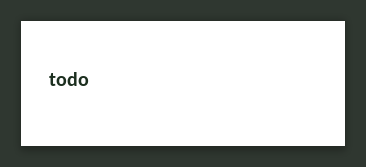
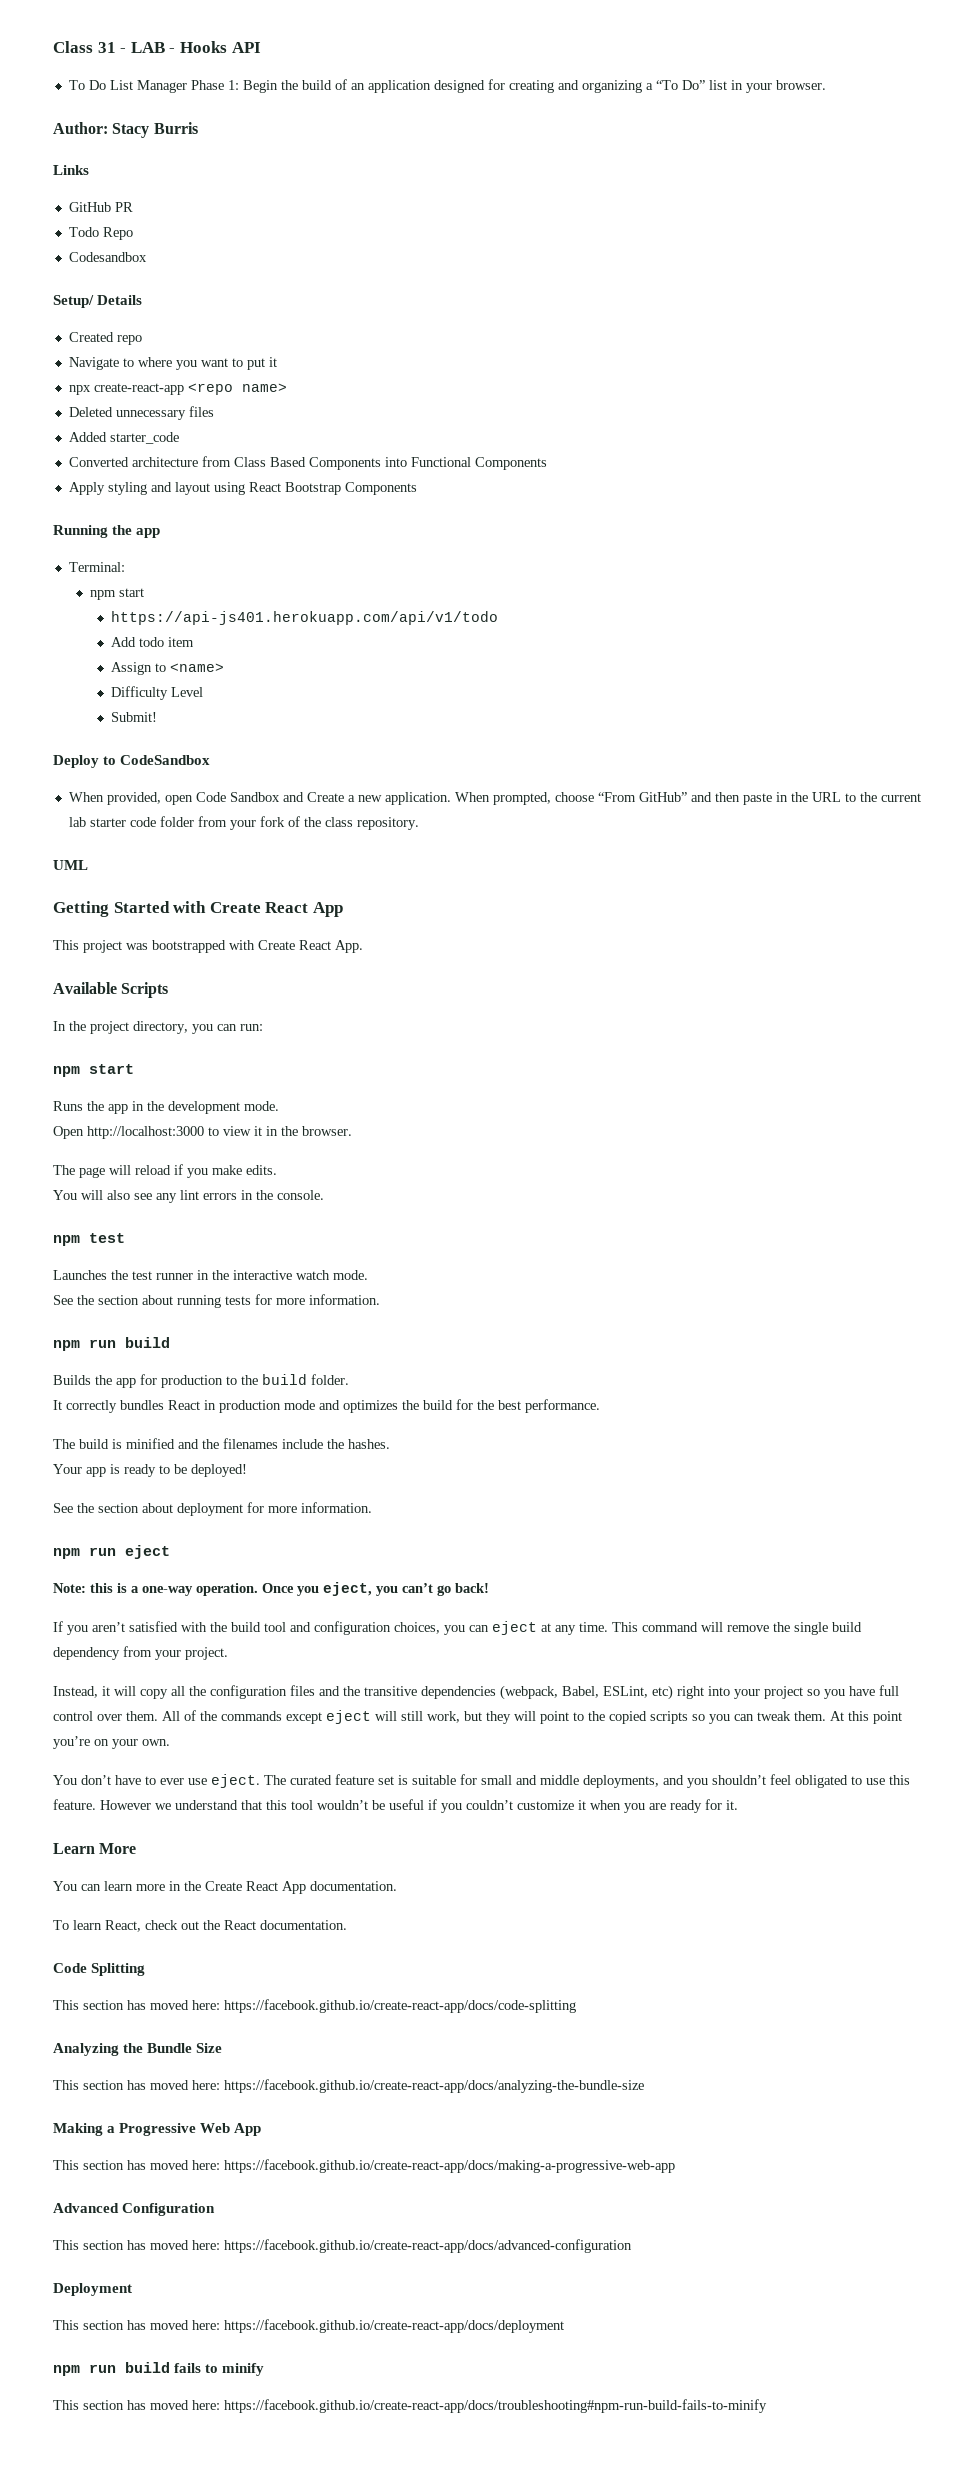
[49,72,89,86] todo -> [53,41,261,53] [68,79,826,93] [53,122,198,138] [53,165,89,175] [68,202,133,212] [68,227,133,240] [68,252,147,262] [53,295,143,308] [68,332,142,345] [68,357,277,370] [68,383,287,395] [68,406,214,420] [68,432,179,444] [68,456,547,470] [68,482,417,495] [53,525,161,538] [68,562,125,572] [90,588,145,600] [111,611,499,625] [111,637,195,647] [111,662,225,675] [111,686,204,700] [111,712,158,722] [53,755,211,768] [68,792,921,805] [68,816,419,830] [53,860,88,870] [53,901,343,917] [53,940,363,953] [53,982,169,998] [53,1021,263,1034] [53,1064,134,1077] [53,1101,279,1114] [53,1126,352,1139] [53,1164,277,1178] [53,1190,324,1203] [53,1233,125,1246] [53,1270,368,1280] [53,1294,380,1308] [53,1337,170,1351] [53,1374,349,1388] [53,1399,600,1413] [53,1438,390,1449] [53,1464,247,1477] [53,1502,372,1516] [53,1545,170,1559] [53,1582,489,1596] [53,1621,862,1635] [53,1646,228,1660] [53,1685,899,1700] [53,1710,902,1724] [53,1736,170,1749] [53,1774,910,1788] [53,1799,738,1813] [53,1843,137,1854] [53,1881,397,1894] [53,1920,347,1932] [53,1963,146,1976] [53,1999,576,2013] [53,2043,223,2056] [53,2079,644,2093] [53,2123,262,2136] [53,2159,675,2173] [53,2203,216,2216] [53,2239,632,2253] [53,2283,132,2296] [53,2319,564,2333] [53,2362,265,2376] [53,2399,767,2413] Class 31 - LAB - Hooks API // To Do List Manager Phase 1: Begin the build of an application designed for creating and organizing a “To Do” list in your browser. // Author: Stacy Burris // Links // GitHub PR // Todo Repo // Codesandbox // Setup/ Details // Created repo // Navigate to where you want to put it // npx create-react-app <repo name> // Deleted unnecessary files // Added starter_code // Converted architecture from Class Based Components into Functional Components // Apply styling and layout using React Bootstrap Components // Running the app // Terminal: // npm start // https://api-js401.herokuapp.com/api/v1/todo // Add todo item // Assign to <name> // Difficulty Level // Submit! // Deploy to CodeSandbox // When provided, open Code Sandbox and Create a new application. When prompted, choose “From GitHub” and then paste in the URL to the current lab starter code folder from your fork of the class repository. // UML // Getting Started with Create React App // This project was bootstrapped with Create React App. // Available Scripts // In the project directory, you can run: // npm start // Runs the app in the development mode. // Open http://localhost:3000 to view it in the browser. // The page will reload if you make edits. // You will also see any lint errors in the console. // npm test // Launches the test runner in the interactive watch mode. // See the section about running tests for more information. // npm run build // Builds the app for production to the build folder. // It correctly bundles React in production mode and optimizes the build for the best performance. // The build is minified and the filenames include the hashes. // Your app is ready to be deployed! // See the section about deployment for more information. // npm run eject // Note: this is a one-way operation. Once you eject, you can’t go back! // If you aren’t satisfied with the build tool and configuration choices, you can eject at any time. This command will remove the single build dependency from your project. // Instead, it will copy all the configuration files and the transitive dependencies (webpack, Babel, ESLint, etc) right into your project so you have full control over them. All of the commands except eject will still work, but they will point to the copied scripts so you can tweak them. At this point you’re on your own. // You don’t have to ever use eject. The curated feature set is suitable for small and middle deployments, and you shouldn’t feel obligated to use this feature. However we understand that this tool wouldn’t be useful if you couldn’t customize it when you are ready for it. // Learn More // You can learn more in the Create React App documentation. // To learn React, check out the React documentation. // Code Splitting // This section has moved here: https://facebook.github.io/create-react-app/docs/code-splitting // Analyzing the Bundle Size // This section has moved here: https://facebook.github.io/create-react-app/docs/analyzing-the-bundle-size // Making a Progressive Web App // This section has moved here: https://facebook.github.io/create-react-app/docs/making-a-progressive-web-app // Advanced Configuration // This section has moved here: https://facebook.github.io/create-react-app/docs/advanced-configuration // Deployment // This section has moved here: https://facebook.github.io/create-react-app/docs/deployment // npm run build fails to minify // This section has moved here: https://facebook.github.io/create-react-app/docs/troubleshooting#npm-run-build-fails-to-minify

